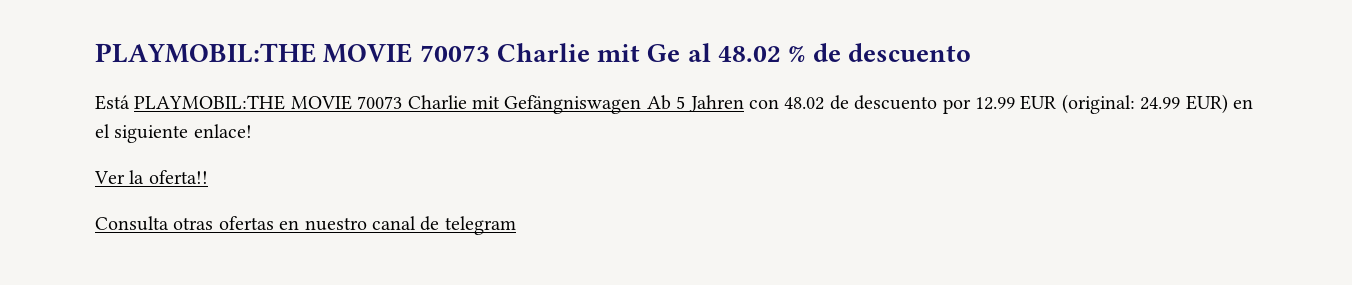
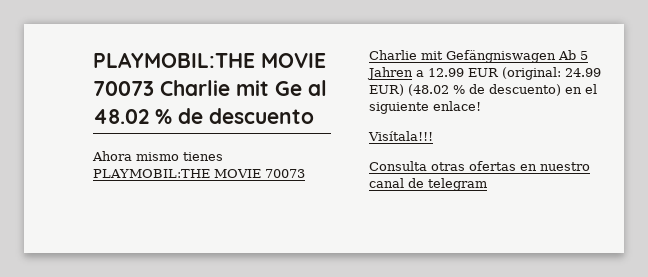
[95,95,130,110] Está -> [92,151,223,161] Ahora mismo tienes
[748,95,971,114] con 48.02 de descuento por -> [416,70,424,77] a
(1228, 104) none -> [408,84,561,96] (48.02 % de descuento)
[94,170,208,184] Ver la oferta!! -> [368,131,433,141] Visítala!!!

